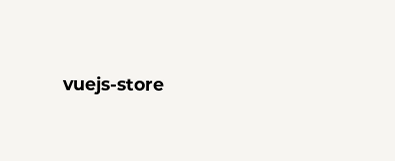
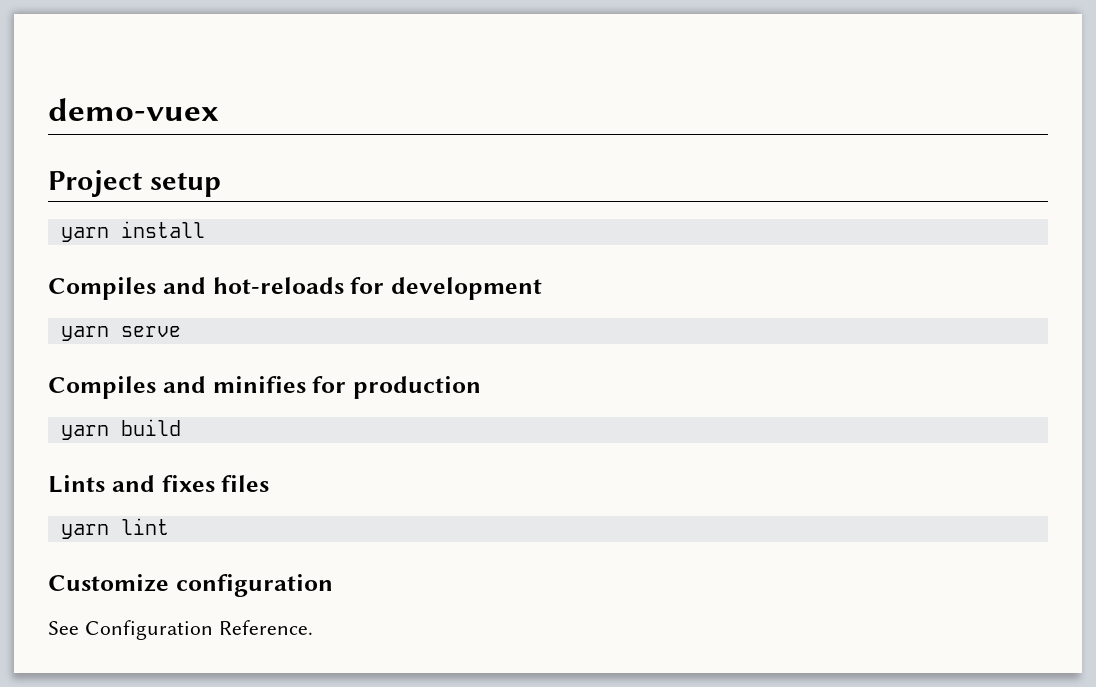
[61,75,165,95] vuejs-store -> [48,98,219,121] [48,170,221,197] [60,221,205,242] [48,277,542,300] [60,326,181,341] [48,376,481,399] [60,419,181,440] [48,475,270,493] [60,518,169,539] [48,574,333,597] [48,620,313,640] demo-vuex // Project setup // yarn install // Compiles and hot-reloads for development // yarn serve // Compiles and minifies for production // yarn build // Lints and fixes files // yarn lint // Customize configuration // See Configuration Reference.

